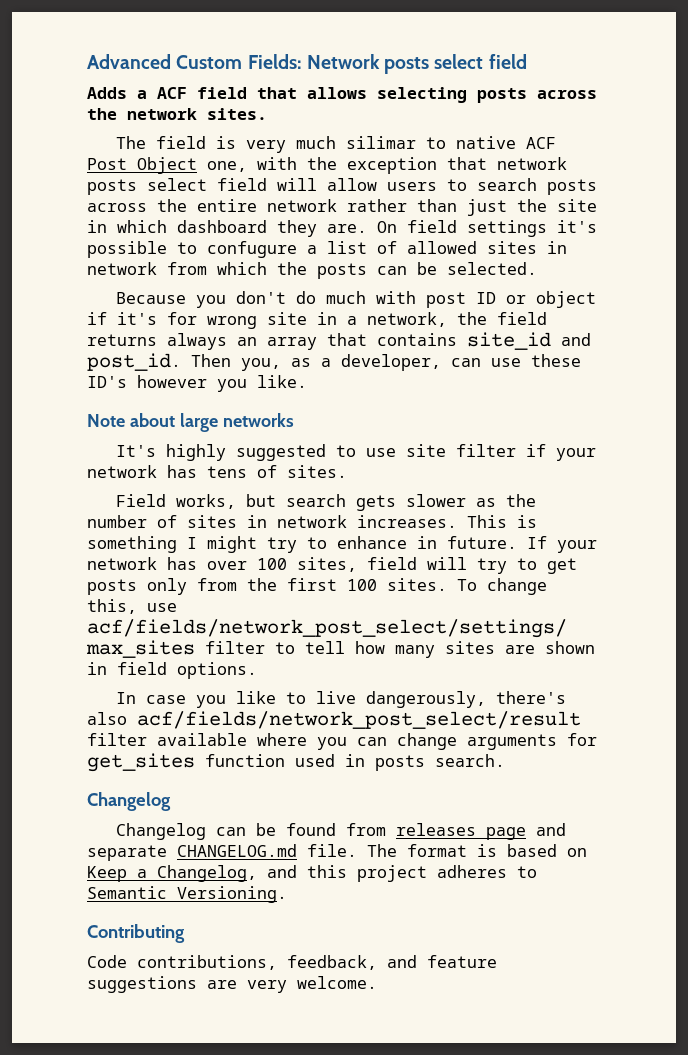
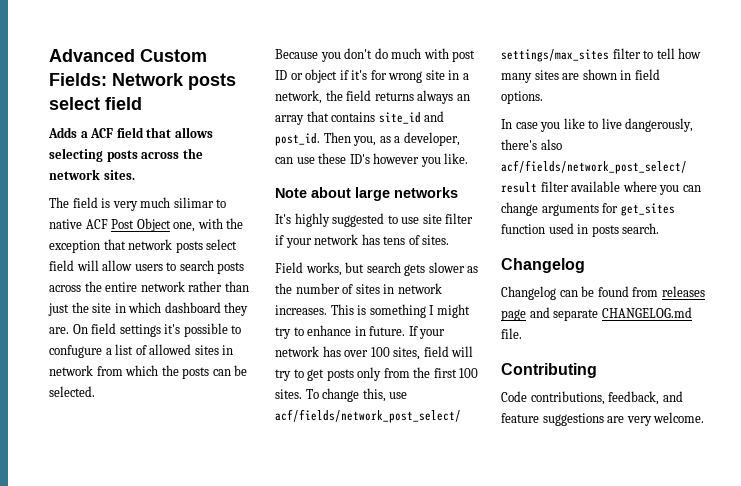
[367,844,587,857] [87,865,537,882] [87,886,287,903] The format is based on Keep a Changelog, and this project adheres to Semantic Versioning. -> (522, 333) none

